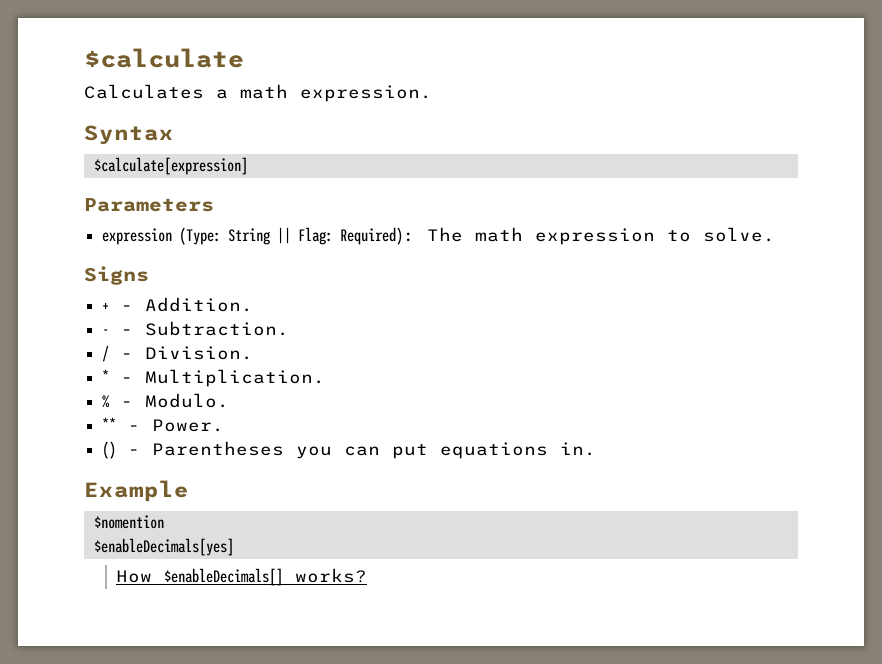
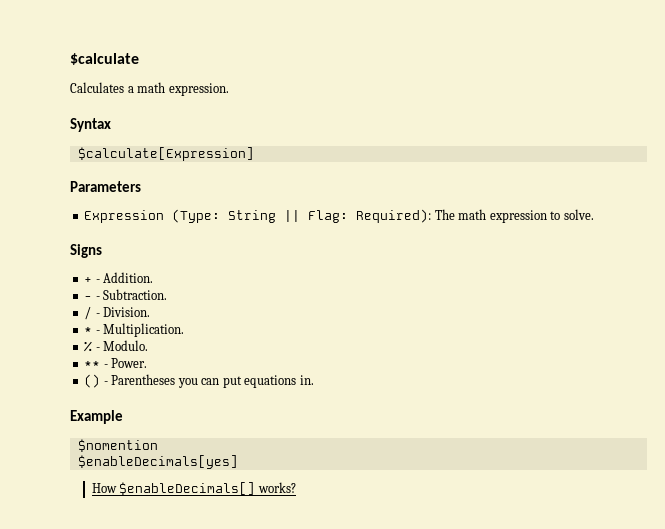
[93,157,248,175] $calculate[expression] -> [77,147,254,161] $calculate[Expression]
[102,228,173,245] expression -> [84,210,165,223] Expression

